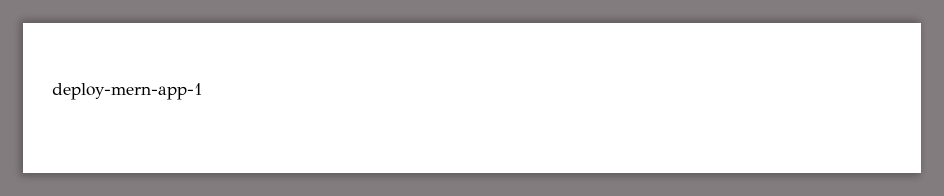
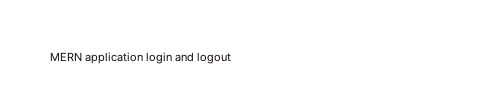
[52,83,202,100] deploy-mern-app-1 -> [50,52,232,64] MERN application login and logout

